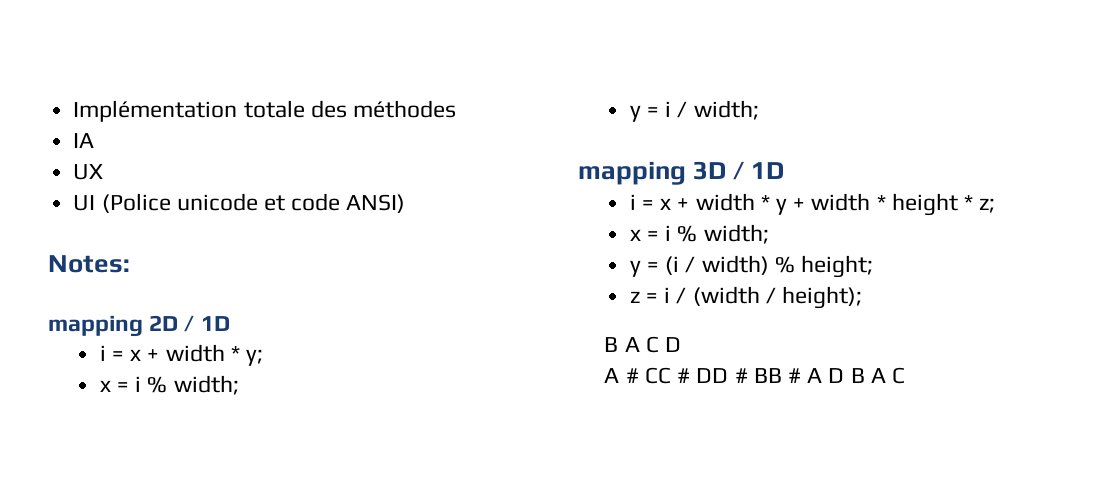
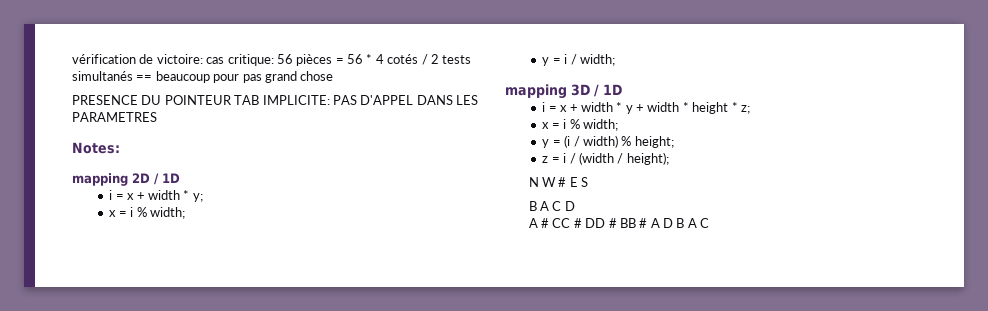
[73,100,456,122] [73,133,95,148] [73,164,104,180] [73,193,406,213] Implémentation totale des méthodes // IA // UX // UI (Police unicode et code ANSI) -> [72,54,472,66] [72,71,334,83] [72,95,478,105] [72,112,157,122] vérification de victoire: cas critique: 56 pièces = 56 * 4 cotés / 2 tests simultanés == beaucoup pour pas grand chose // PRESENCE DU POINTEUR TAB IMPLICITE: PAS D'APPEL DANS LES PARAMETRES
(863, 297) none -> [528,177,589,187] // N W # E S

